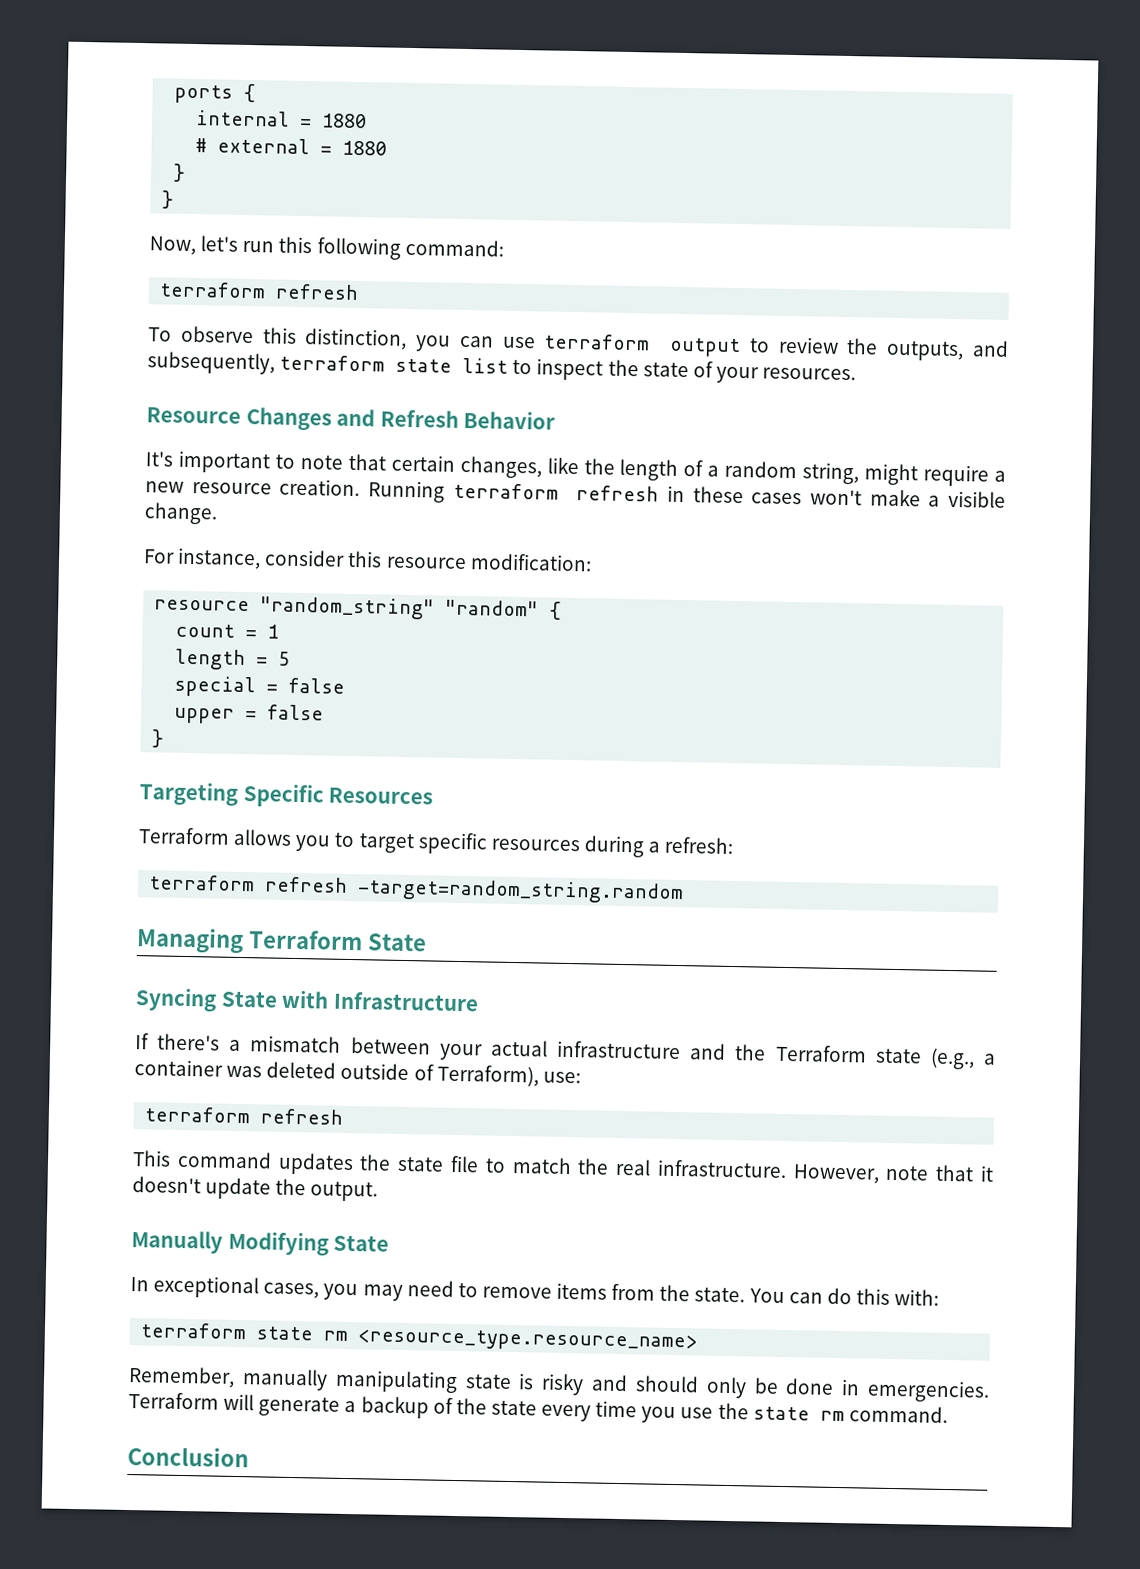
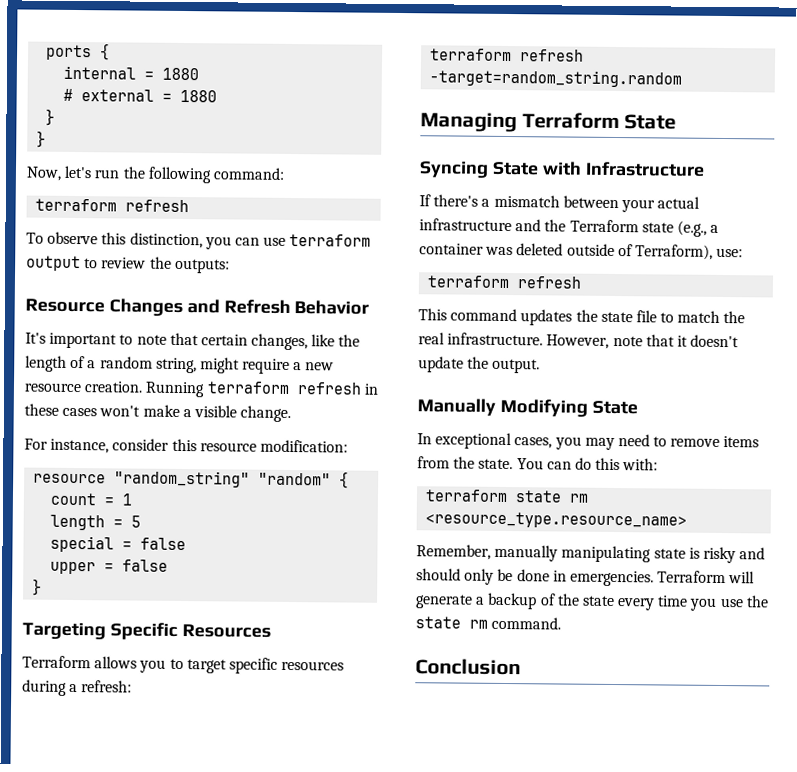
[278,236,313,254] this -> [122,166,146,179] the
[886,340,1009,362] [147,351,857,384] outputs, and subsequently, terraform state list to inspect the state of your resources. -> [174,258,230,274] outputs:

